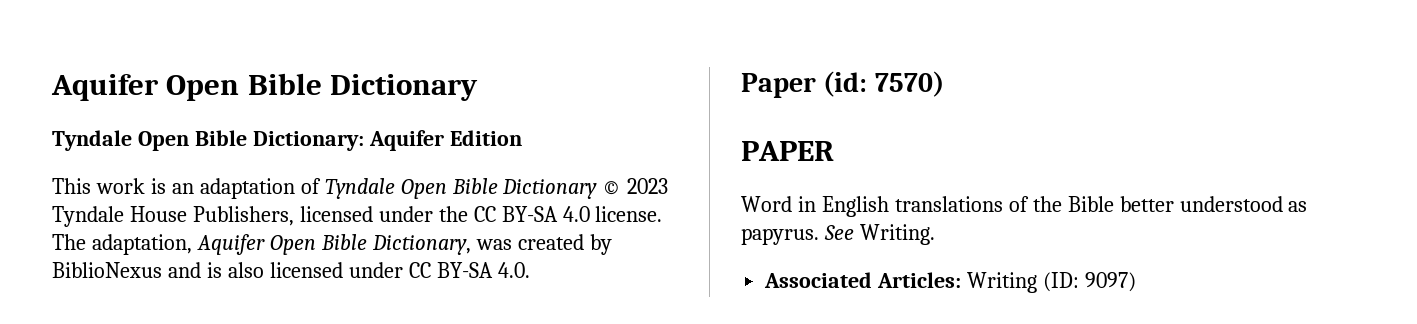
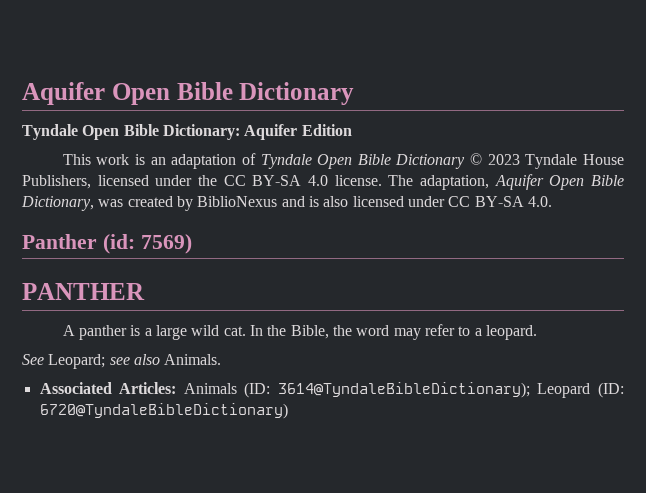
[741,71,944,98] [741,141,834,161] [741,196,1308,217] [741,224,935,245] [764,272,1136,293] Paper (id: 7570) // PAPER // Word in English translations of the Bible better understood as papyrus. See Writing. // Associated Articles: Writing (ID: 9097) -> [22,234,192,254] [22,283,145,300] [62,324,537,340] [22,354,222,369] [39,382,625,398] [39,403,288,419] Panther (id: 7569) // PANTHER // A panther is a large wild cat. In the Bible, the word may refer to a leopard. // See Leopard; see also Animals. // Associated Articles: Animals (ID: 3614@TyndaleBibleDictionary); Leopard (ID: 6720@TyndaleBibleDictionary)

